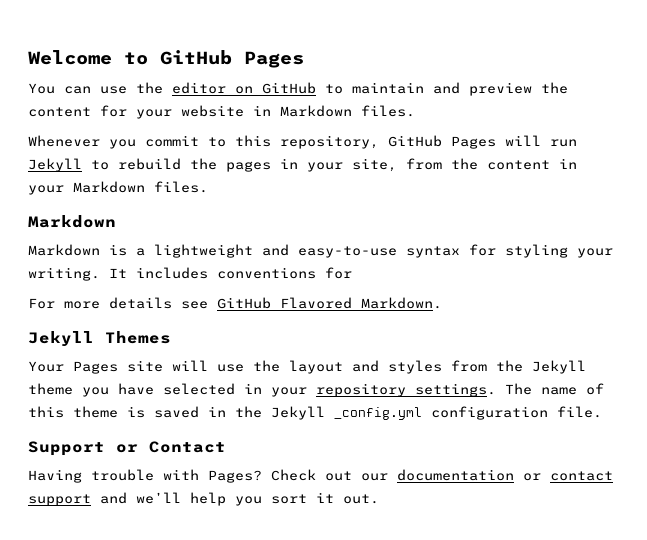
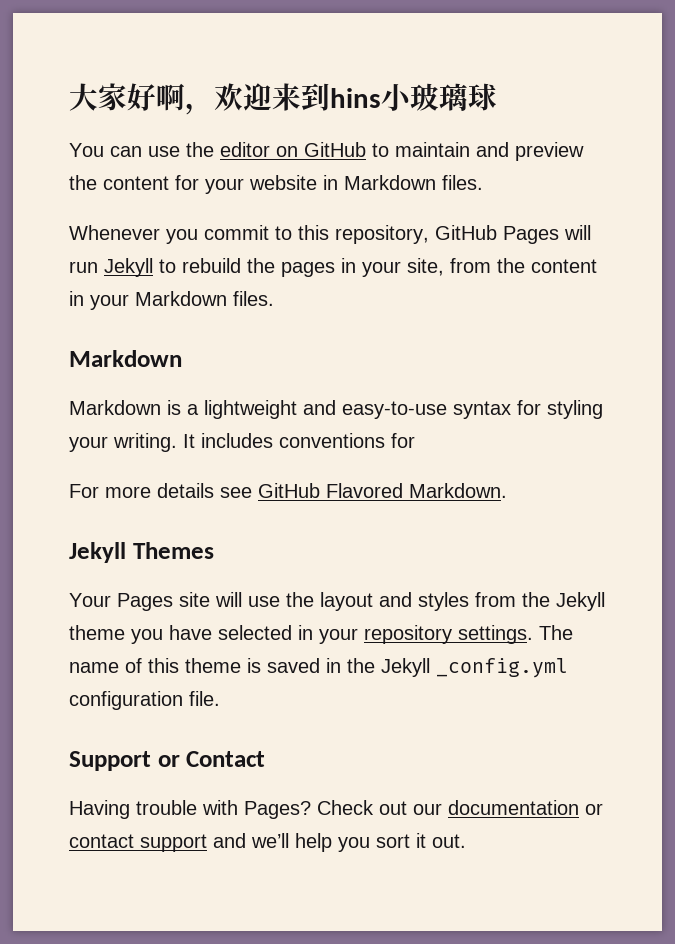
[28,50,304,68] Welcome to GitHub Pages -> [69,83,497,115] 大家好啊，欢迎来到hins小玻璃球

